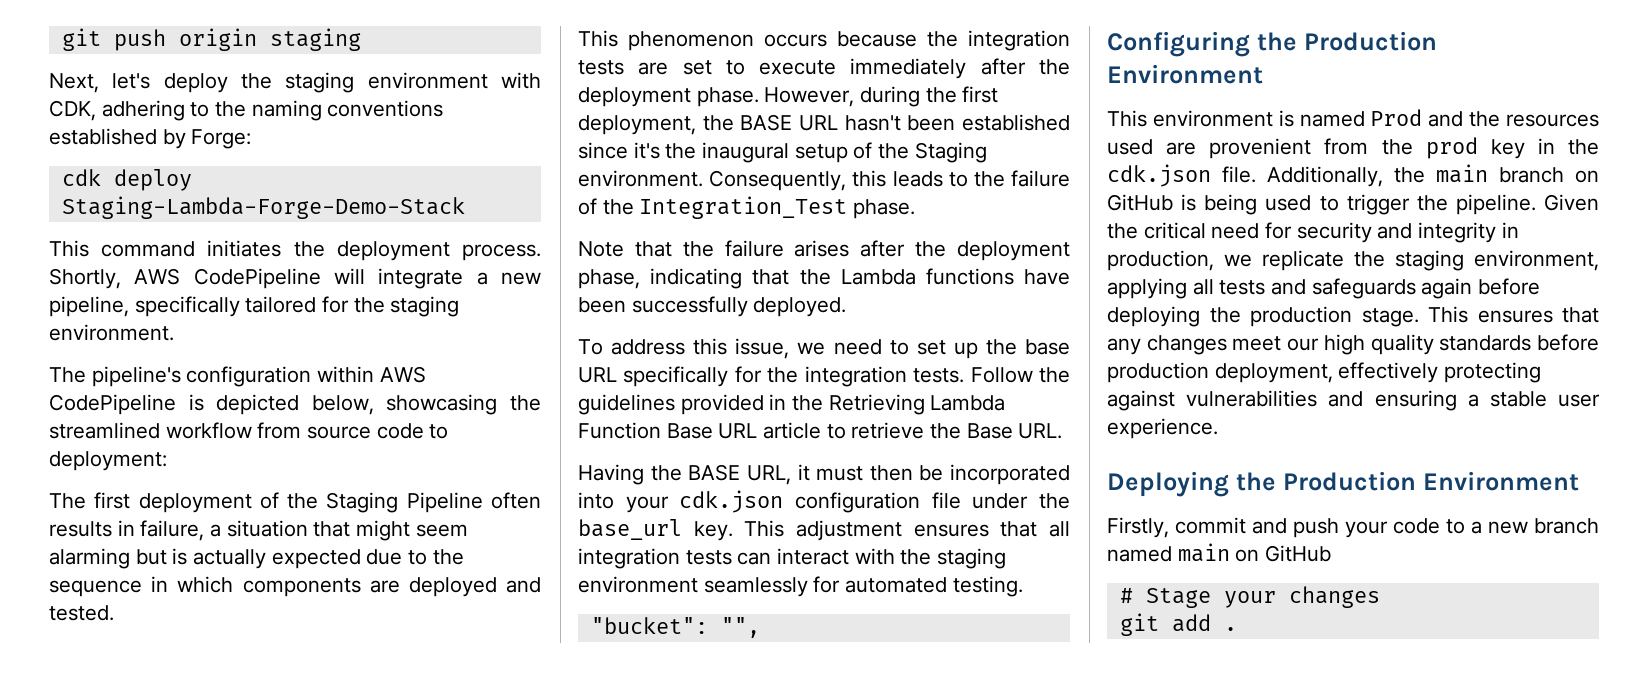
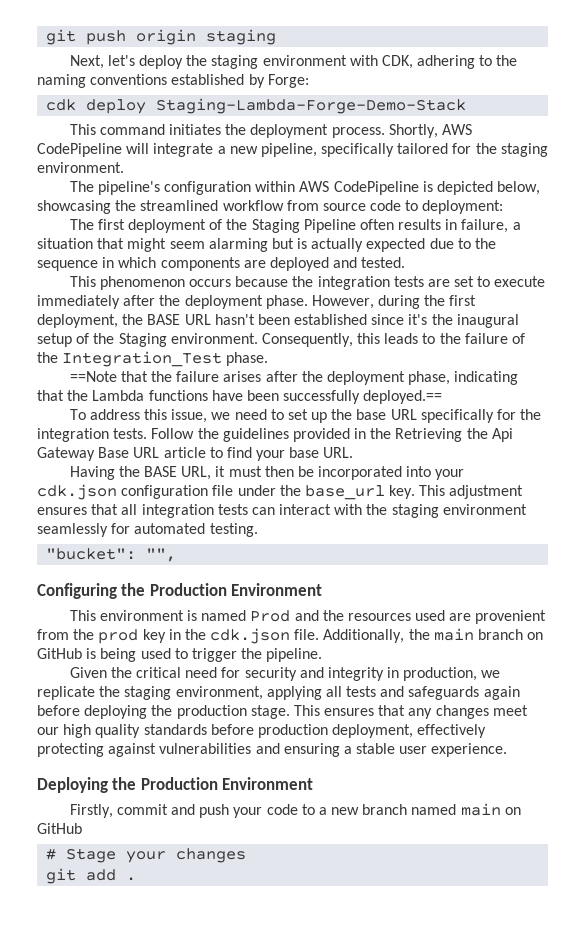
[578,241,624,257] Note -> [69,371,117,382] ==Note
[753,297,847,317] deployed. -> [363,390,443,404] deployed.==
[930,395,1006,411] [578,422,661,439] Lambda Function -> [466,428,513,442] [37,447,95,461] the Api Gateway
[851,422,1013,439] retrieve the Base -> [226,447,320,461] find your base
(1536, 204) none -> (323, 655) //

